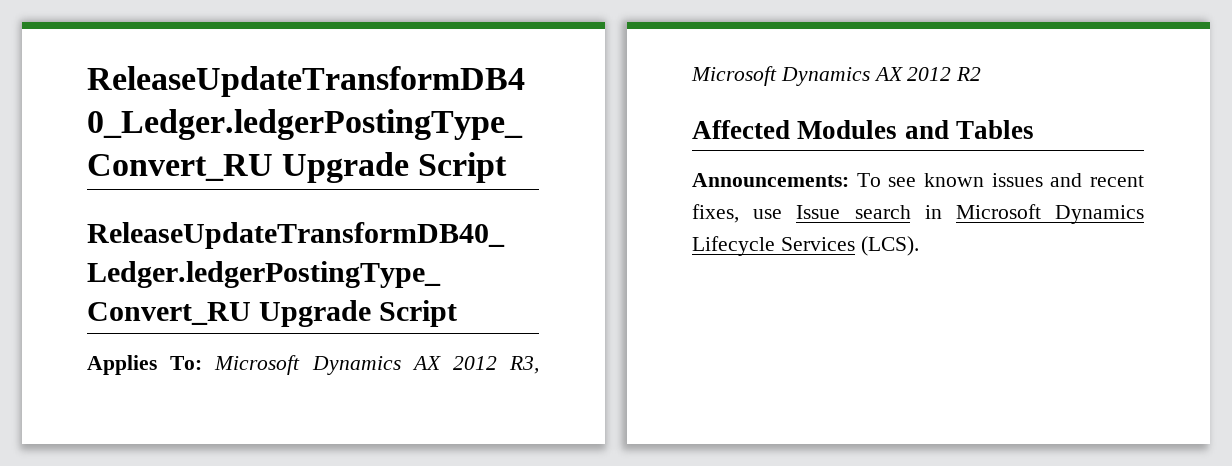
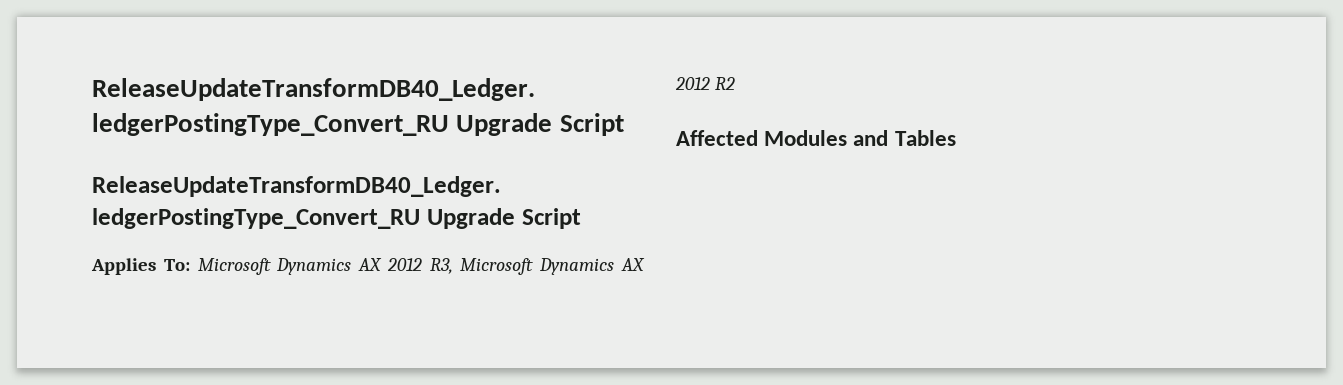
[692,173,1144,187] [692,204,1144,224] [692,236,919,256] // Announcements: To see known issues and recent fixes, use Issue search in Microsoft Dynamics Lifecycle Services (LCS). -> (956, 138) none

